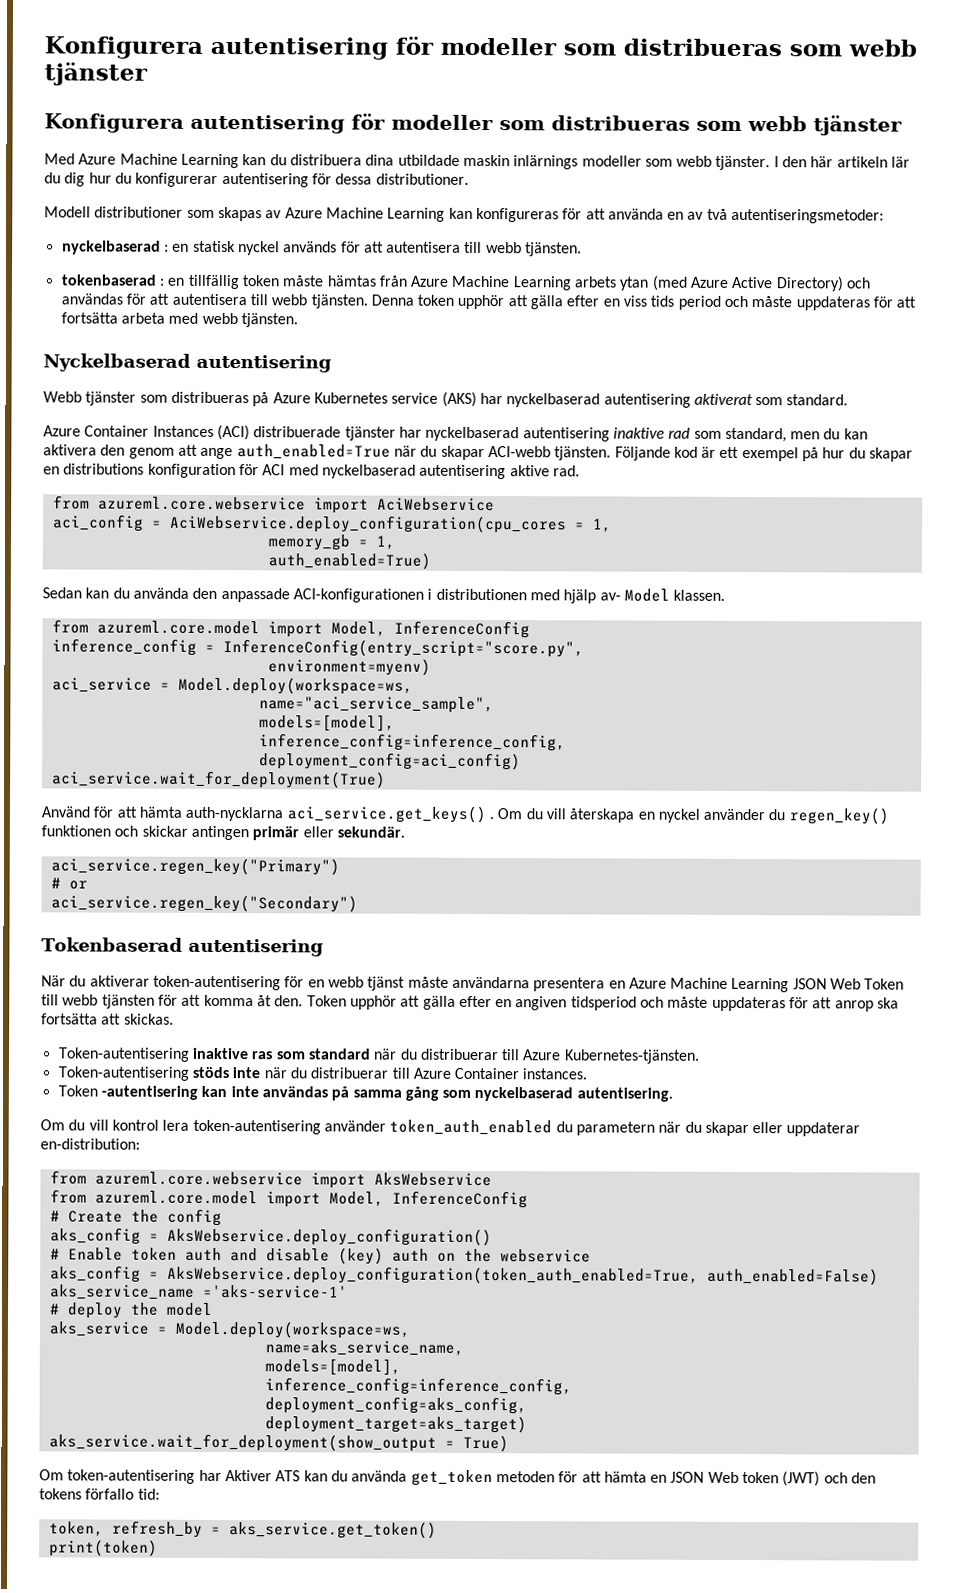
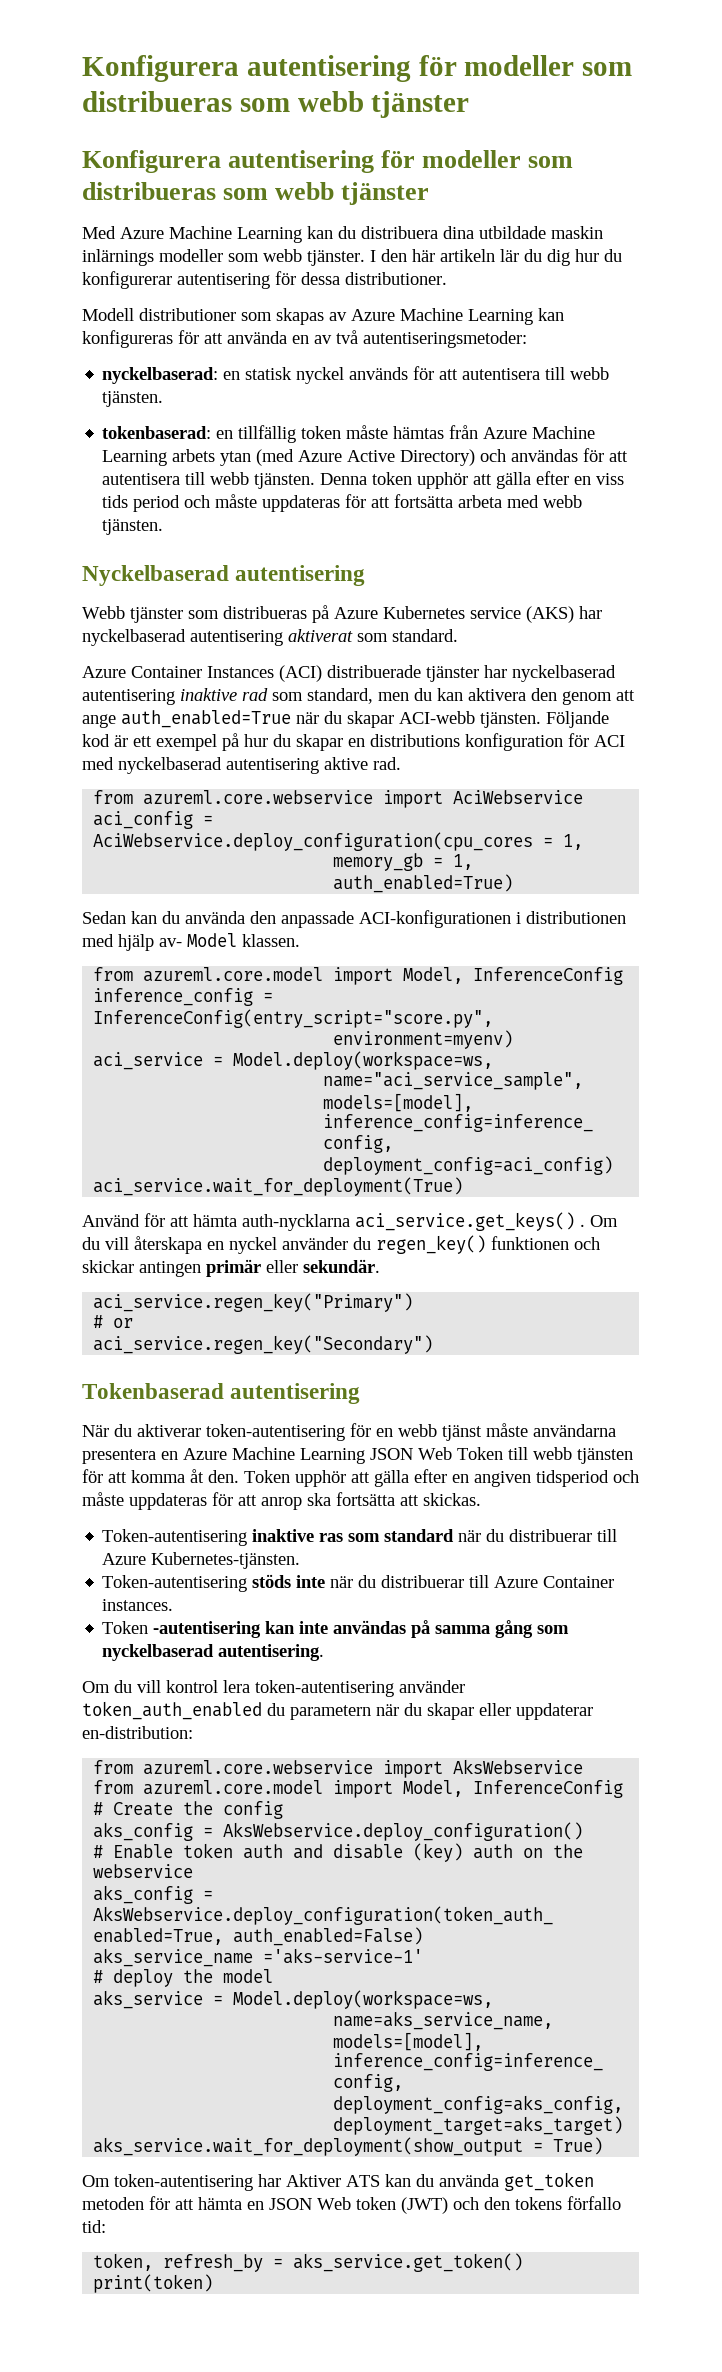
[61,240,169,255] nyckelbaserad : -> [102,367,219,384] nyckelbaserad:
[60,274,164,286] tokenbaserad : -> [102,426,212,439] tokenbaserad:

